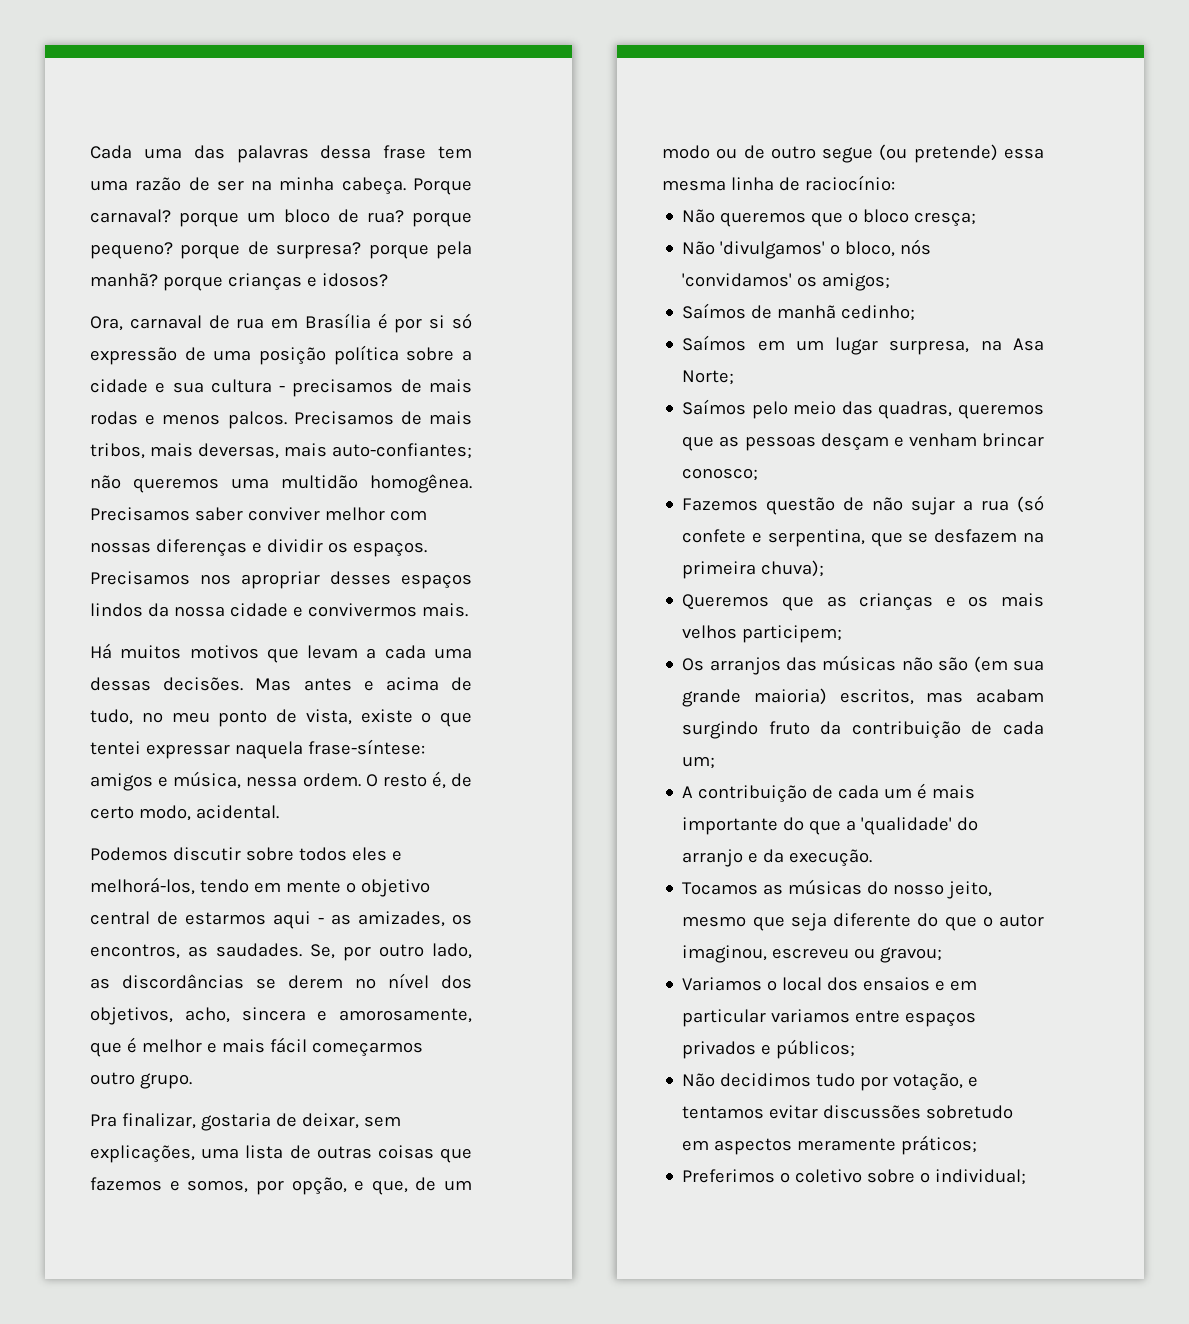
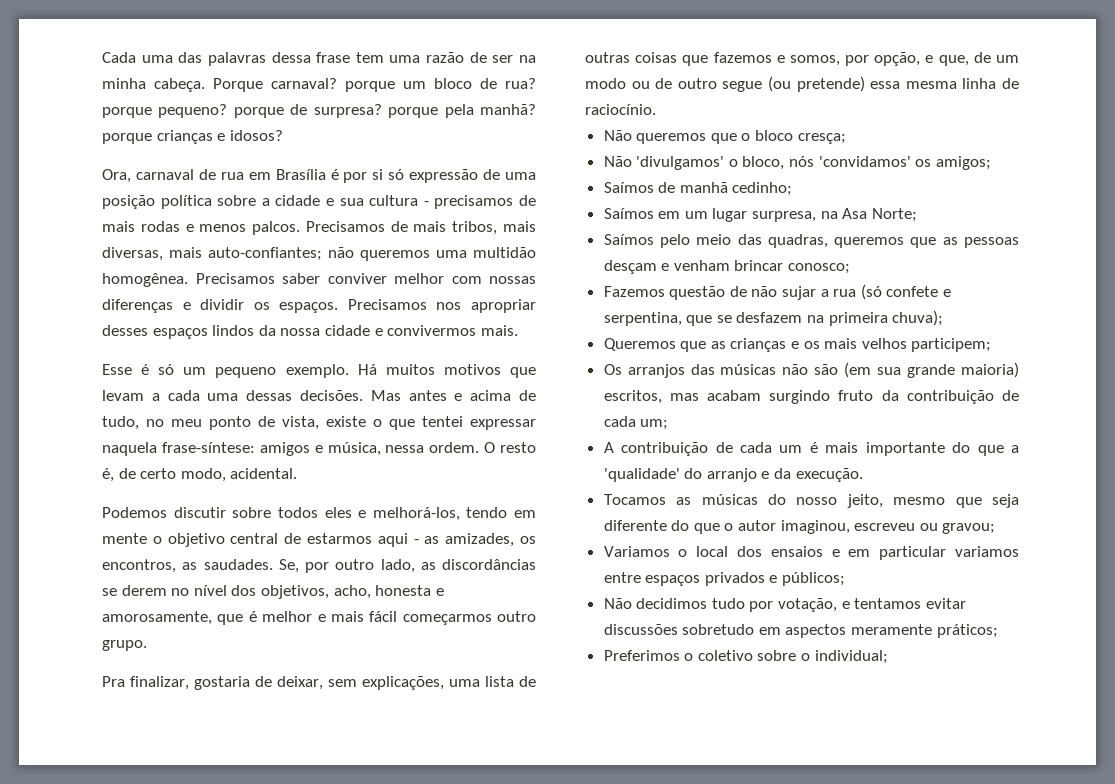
[198,443,279,459] deversas, -> [102,247,163,261] diversas,
(468, 610) none -> [102,364,349,378] Esse é só um pequeno exemplo.
[241,1007,306,1021] sincera -> [375,585,432,596] honesta
[804,175,895,191] raciocínio: -> [585,104,656,115] raciocínio.

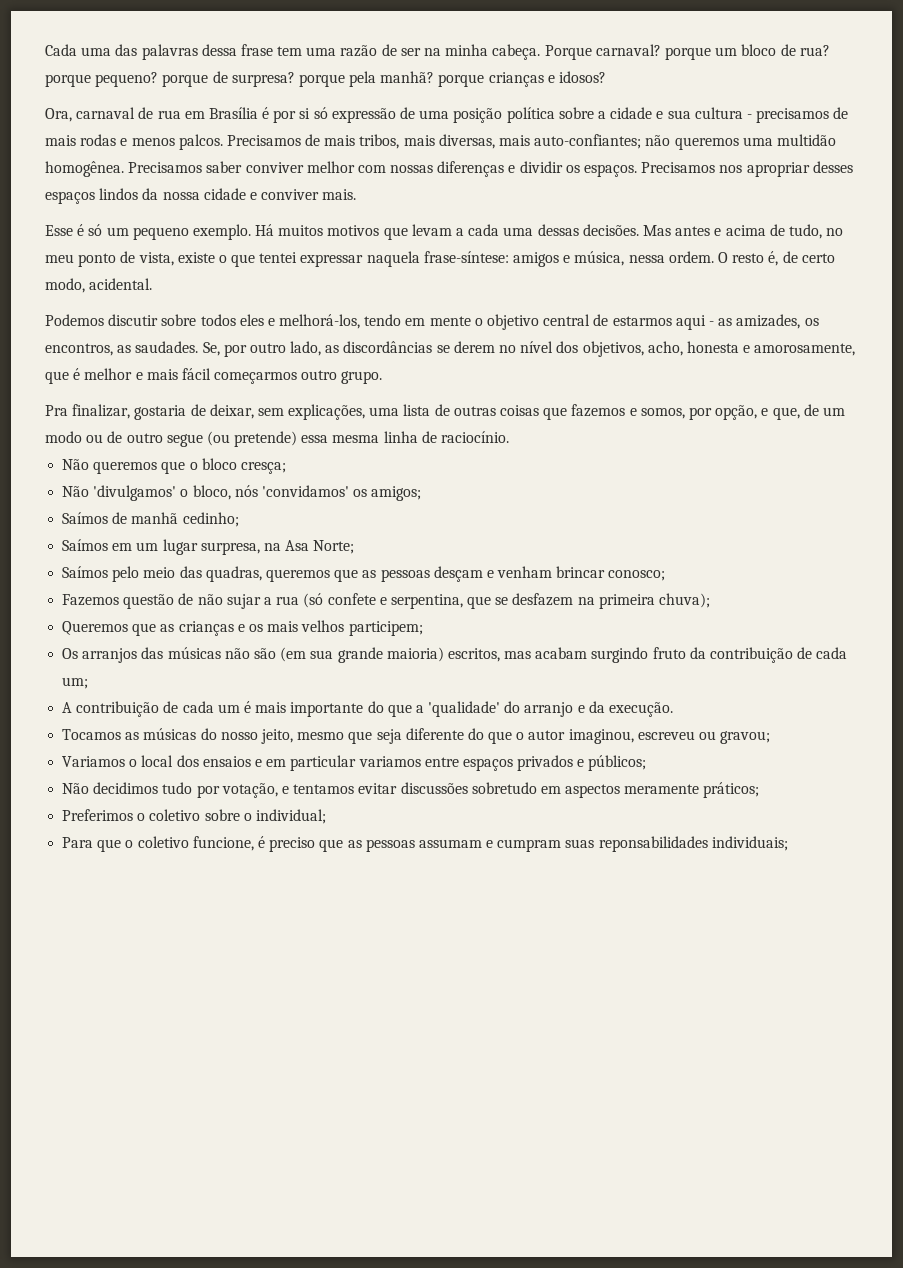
[387,325,477,336] convivermos -> [261,189,320,200] conviver
(888, 657) none -> [62,836,788,852] // Para que o coletivo funcione, é preciso que as pessoas assumam e cumpram suas reponsabilidades individuais;

